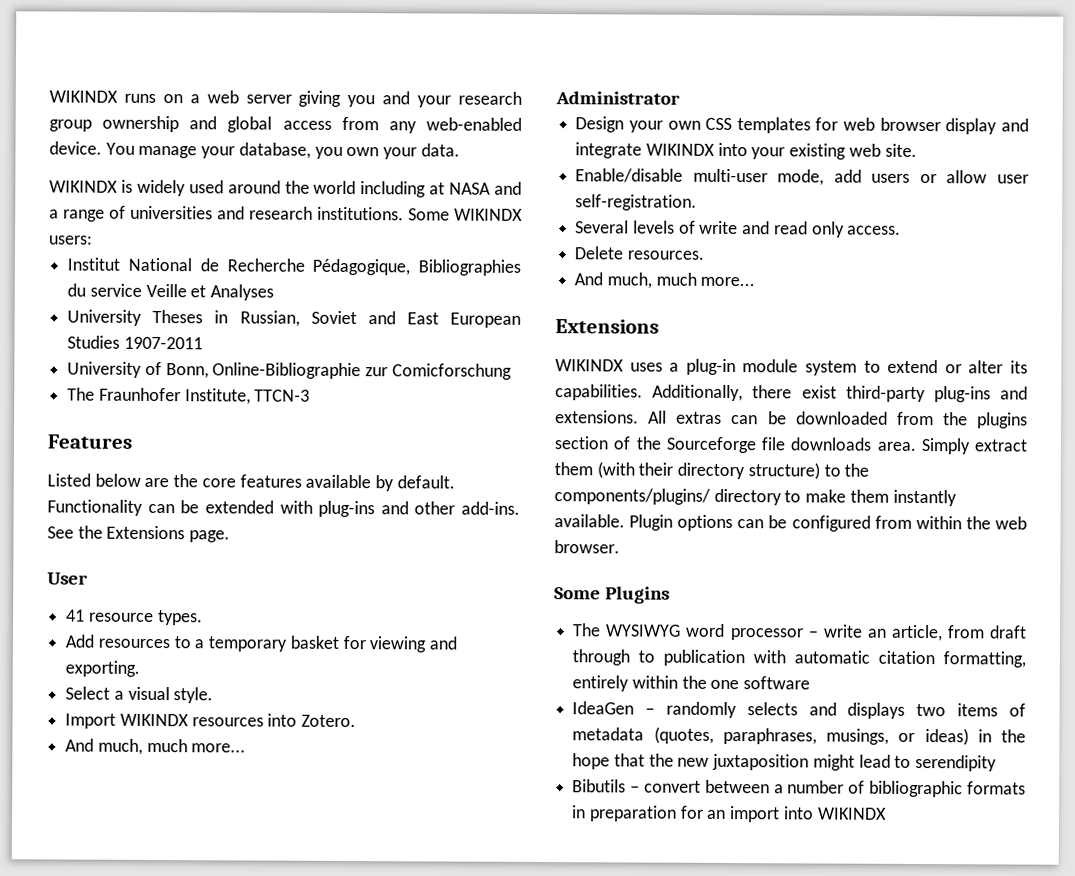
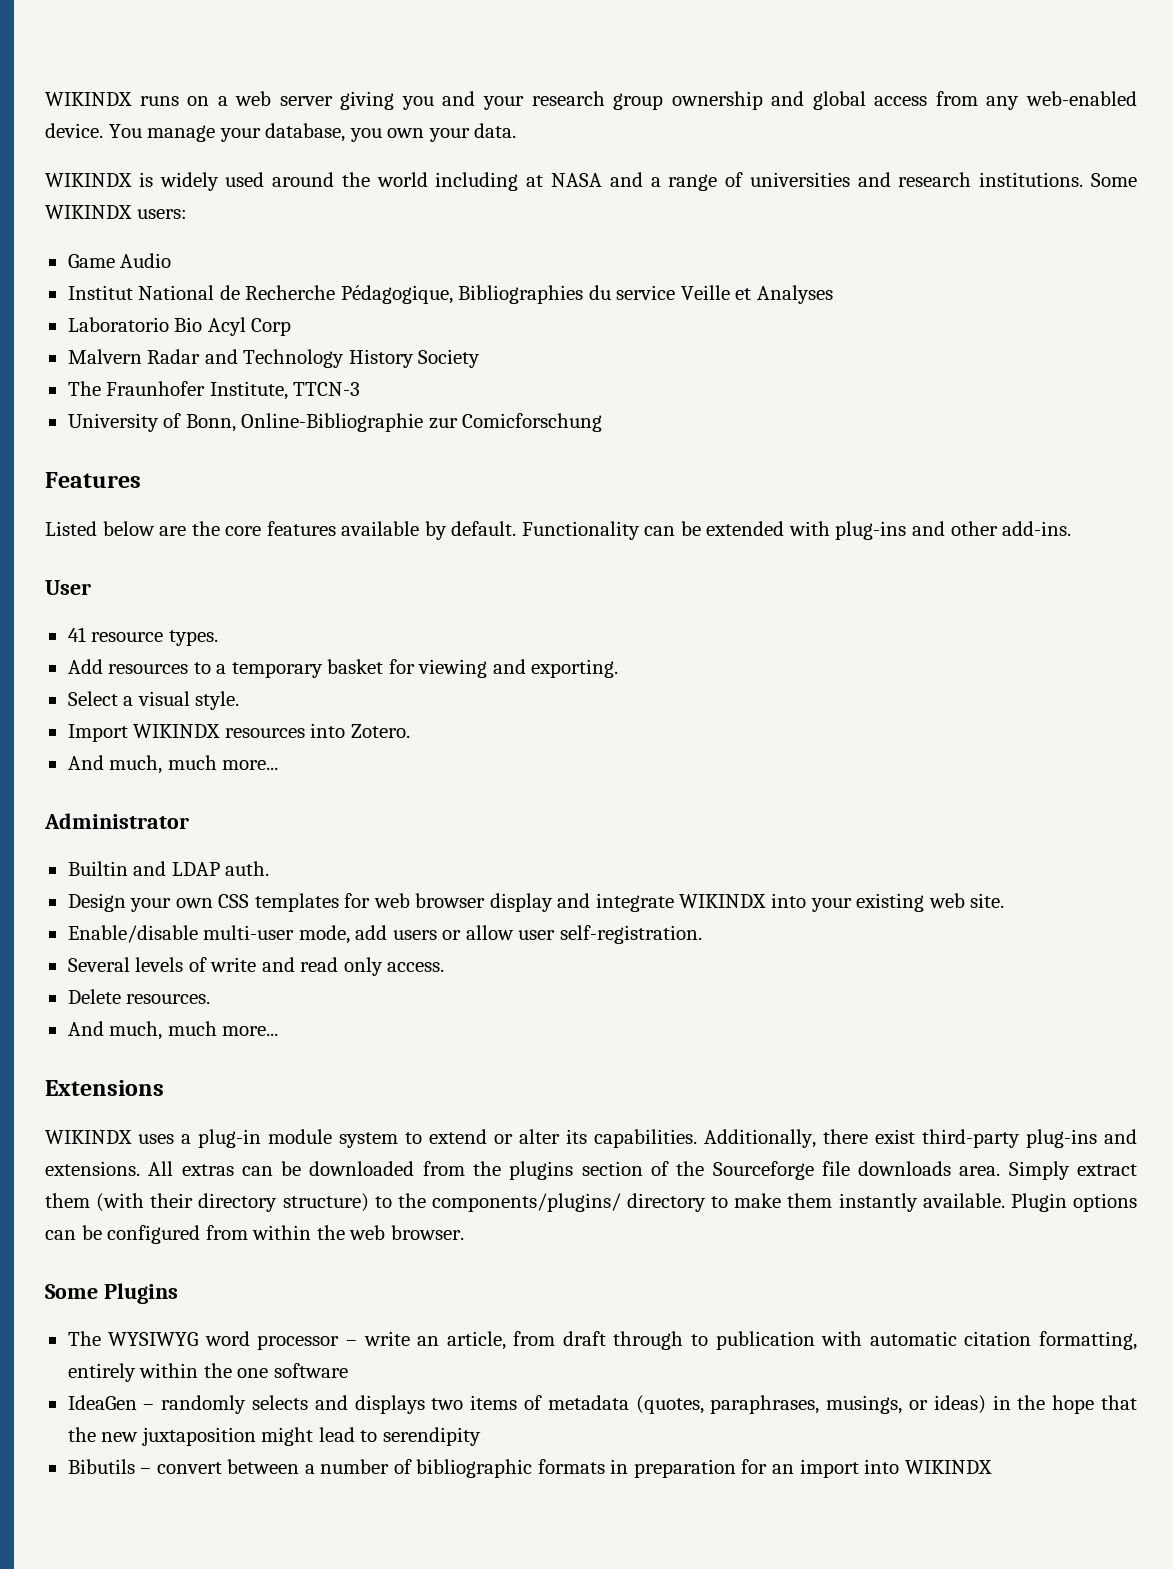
(93, 240) none -> [67,253,172,268] // Game Audio
[67,309,521,328] [67,335,203,350] University Theses in Russian, Soviet and East European Studies 1907-2011 -> [67,317,292,336] [67,349,481,368] [67,381,361,400] Laboratorio Bio Acyl Corp // Malvern Radar and Technology History Society // The Fraunhofer Institute, TTCN-3
[67,387,311,405] // The Fraunhofer Institute, TTCN-3 -> (603, 422) none
[47,525,231,543] See the Extensions page. -> (1072, 528) none
(680, 98) none -> [67,861,270,876] // Builtin and LDAP auth.

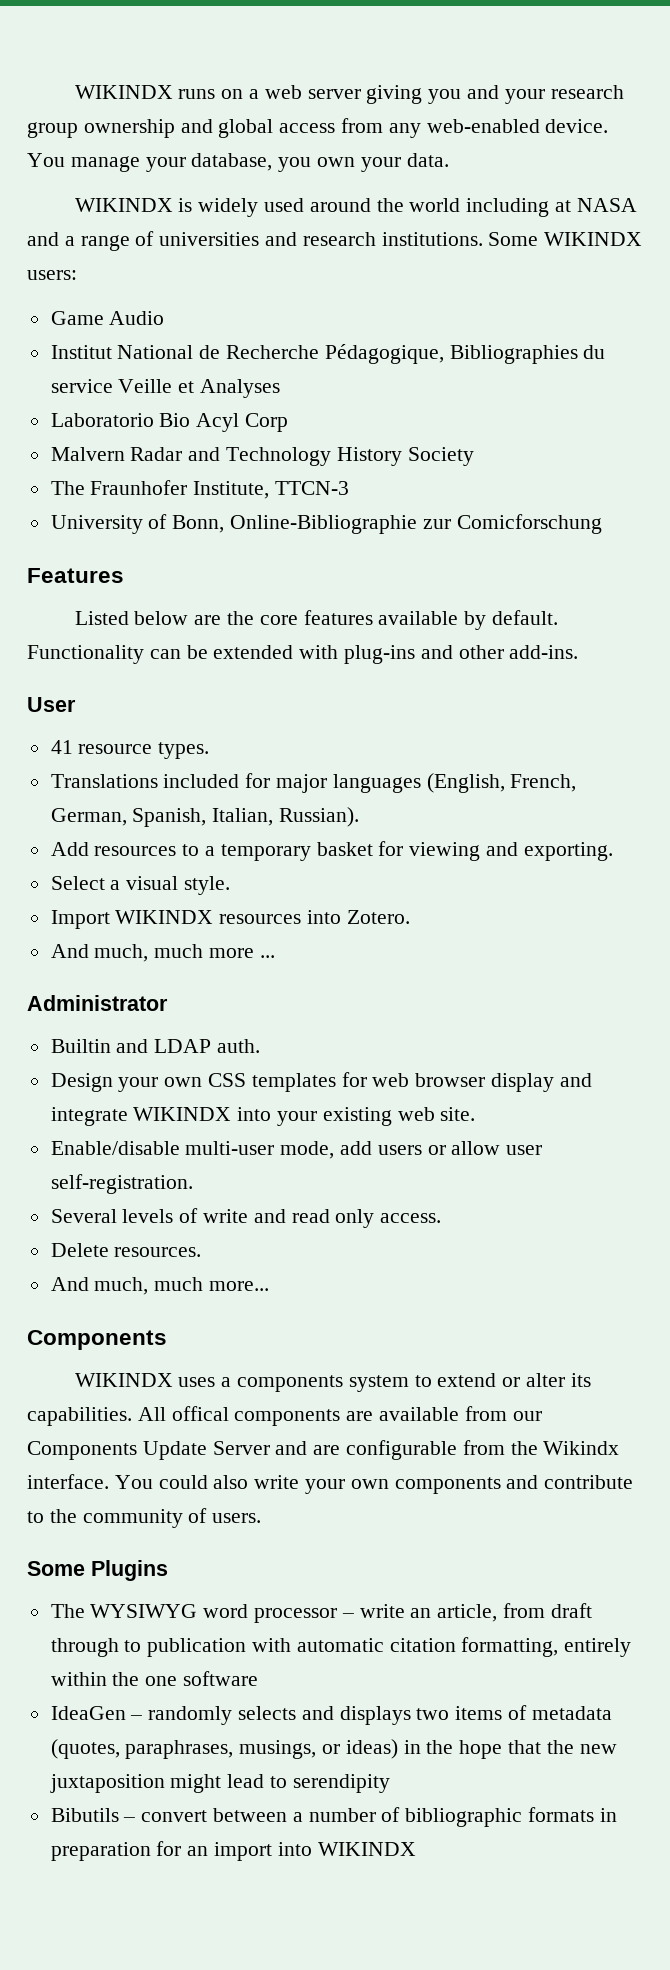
(218, 638) none -> [50,773,577,793] [50,807,360,827] // Translations included for major languages (English, French, German, Spanish, Italian, Russian).
[222,760,279,770] more... -> [209,948,275,958] more ...
[45,1080,164,1096] Extensions -> [27,1330,167,1350] Components
[198,1129,332,1148] plug-in module -> [237,1375,344,1392] components
[704,1129,1137,1148] [45,1161,1137,1180] [45,1193,1137,1212] [45,1225,464,1244] Additionally, there exist third-party plug-ins and extensions. All extras can be downloaded from the plugins section of the Sourceforge file downloads area. Simply extract them (with their directory structure) to the components/plugins/ directory to make them instantly available. Plugin options can be configured from within the web browser. -> [137,1406,542,1426] [27,1440,620,1460] [27,1474,634,1494] [27,1508,262,1528] All offical components are available from our Components Update Server and are configurable from the Wikindx interface. You could also write your own components and contribute to the community of users.

